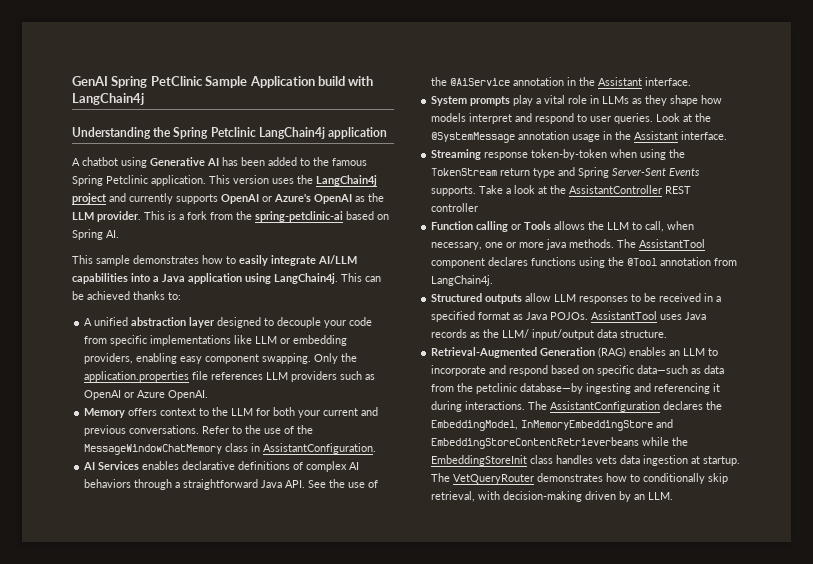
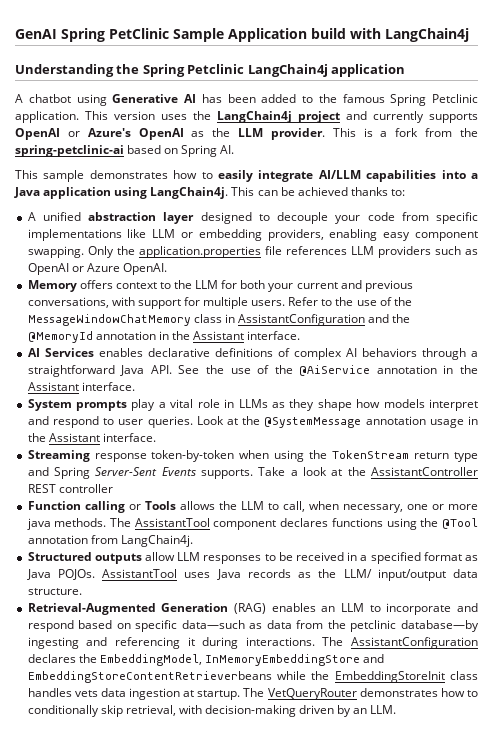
[129,425,200,434] conversations. -> [27,297,286,309] conversations, with support for multiple users.
[263,443,377,454] AssistantConfiguration. -> [237,314,411,326] [27,331,301,343] AssistantConfiguration and the @MemoryId annotation in the Assistant interface.

